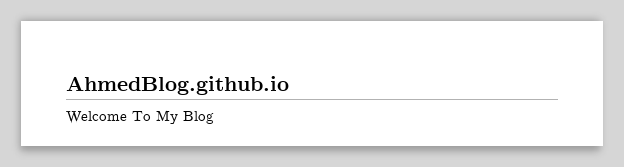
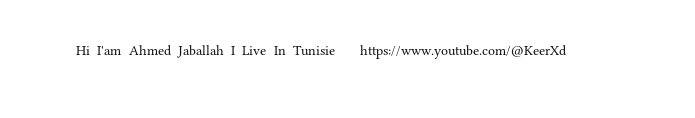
[66,76,289,95] [66,110,214,124] AhmedBlog.github.io // Welcome To My Blog -> [76,45,567,59] Hi I'am Ahmed Jaballah I Live In Tunisie https://www.youtube.com/@KeerXd

